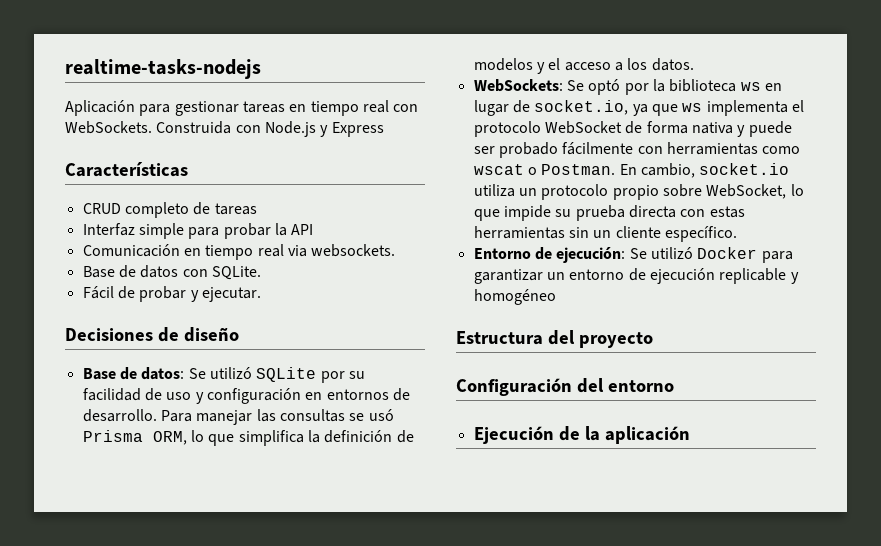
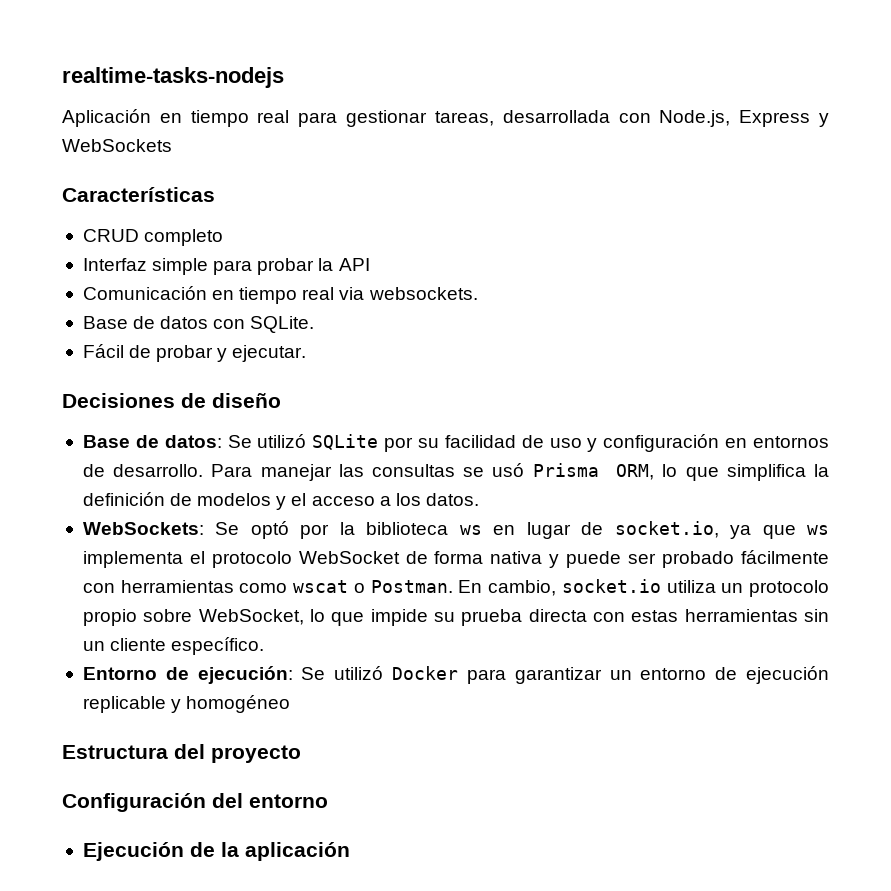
[139,100,419,116] [65,121,384,137] para gestionar tareas en tiempo real con WebSockets. Construida con Node.js y Express -> [159,110,830,127] [62,139,172,152] en tiempo real para gestionar tareas, desarrollada con Node.js, Express y WebSockets
[193,202,257,215] de tareas -> (224, 237) none

